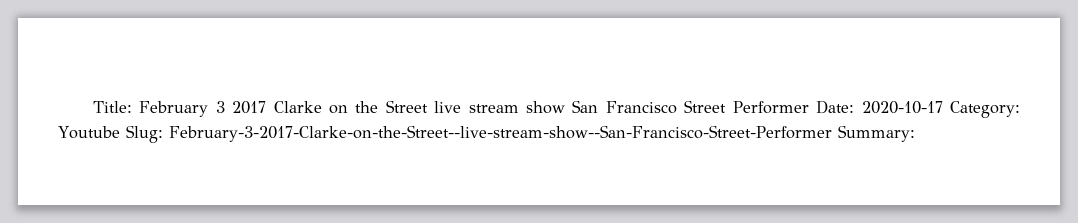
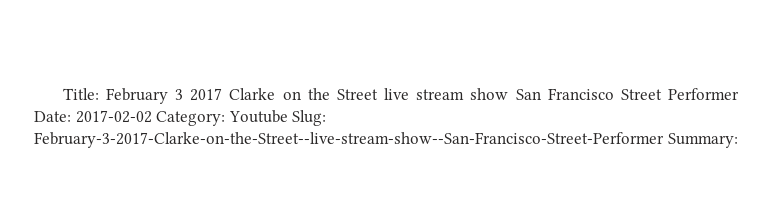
[861,101,943,114] 2020-10-17 -> [75,110,152,123] 2017-02-02

